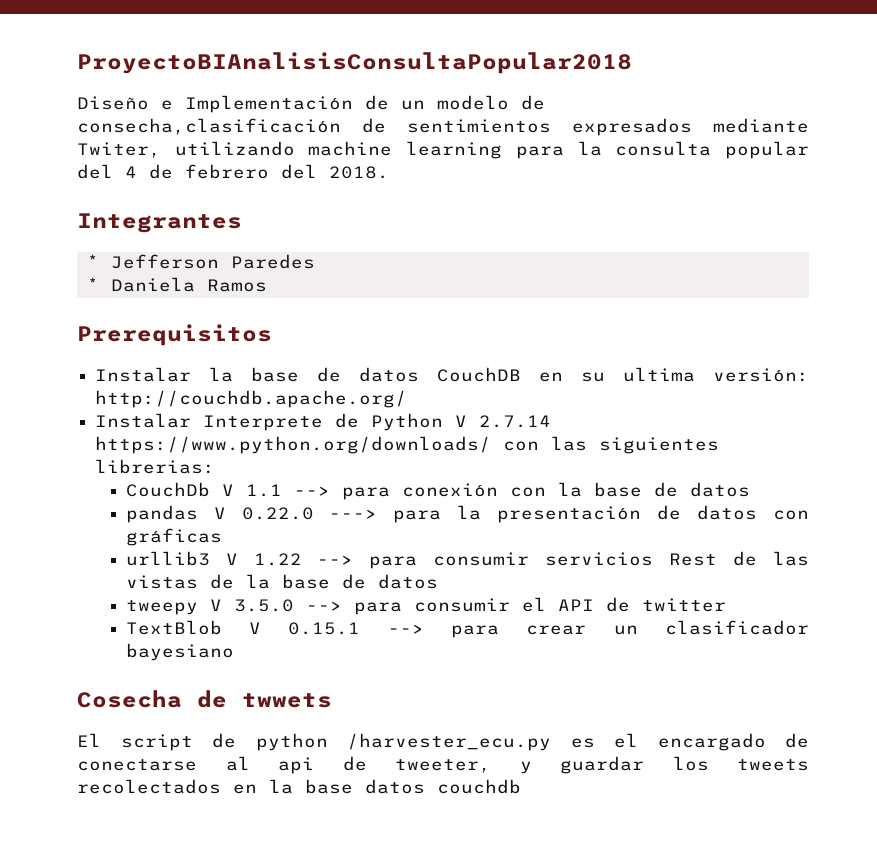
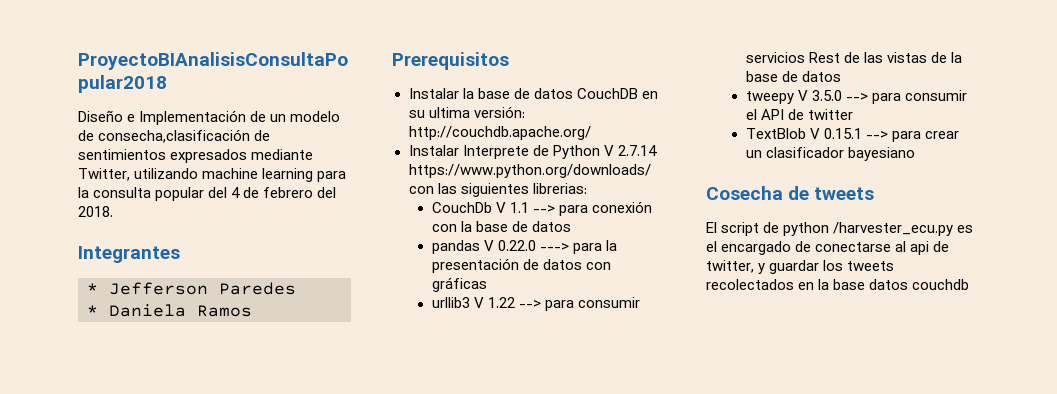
[77,142,161,158] Twiter, -> [78,168,130,181] Twitter,
[242,693,332,708] twwets -> [814,187,875,200] tweets
[395,759,491,773] tweeter, -> [706,260,754,273] twitter,

